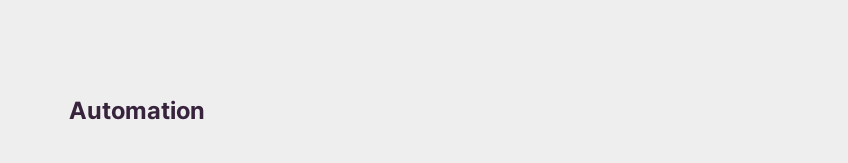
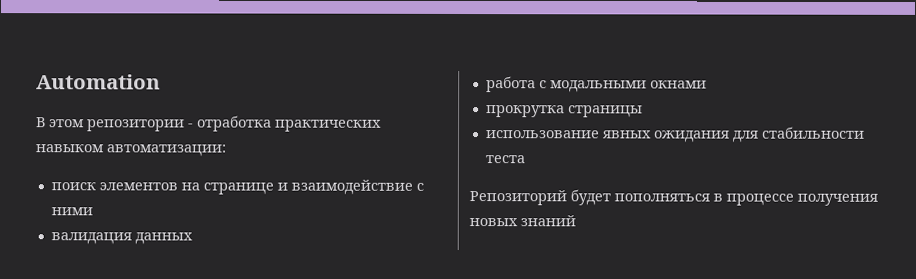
(205, 110) none -> [36,115,382,132] [35,144,226,157] [50,179,424,195] [50,207,93,216] [50,232,193,245] [485,76,707,93] [485,105,643,118] [485,126,865,143] [484,155,525,164] [469,189,878,206] [469,215,576,227] // В этом репозитории - отработка практических навыком автоматизации: // поиск элементов на странице и взаимодействие с ними // валидация данных // работа с модальными окнами // прокрутка страницы // использование явных ожидания для стабильности теста // Репозиторий будет пополняться в процессе получения новых знаний

